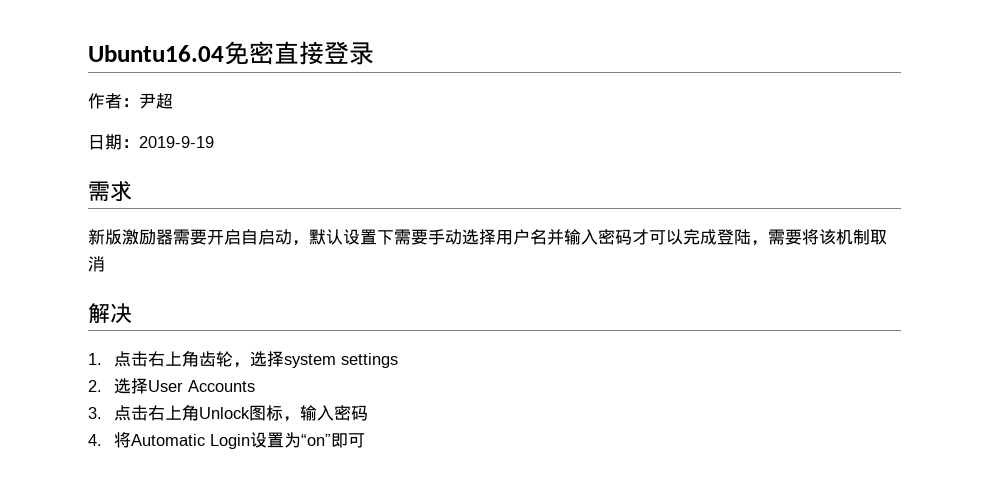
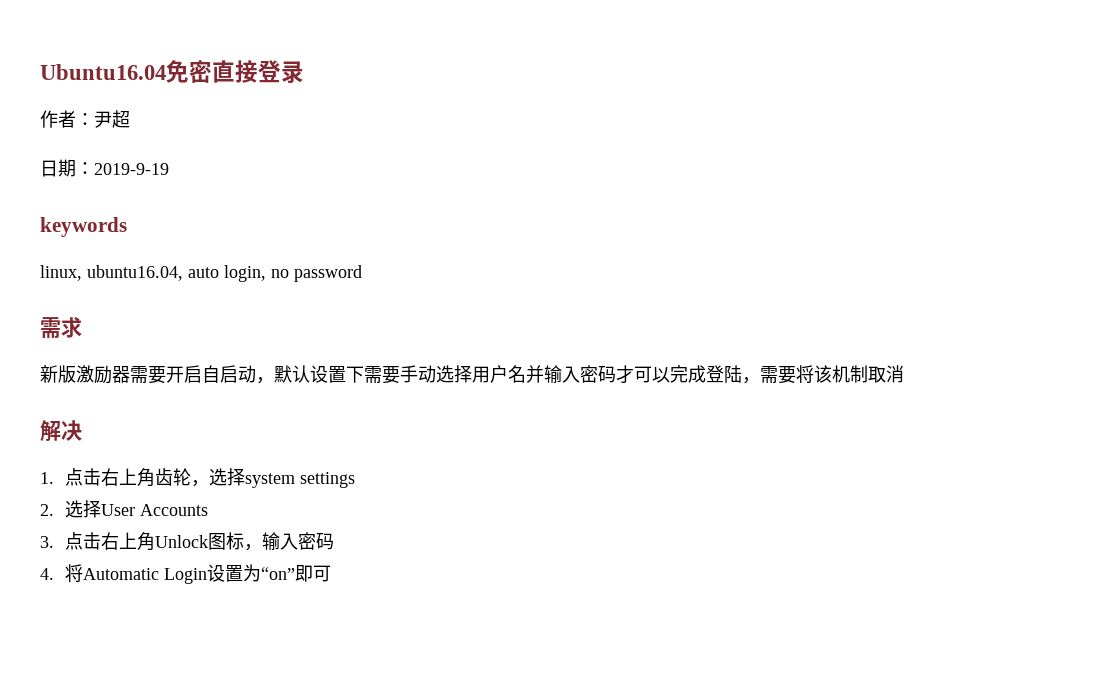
(214, 142) none -> [40,217,127,237] [40,265,362,282] // keywords // linux, ubuntu16.04, auto login, no password

